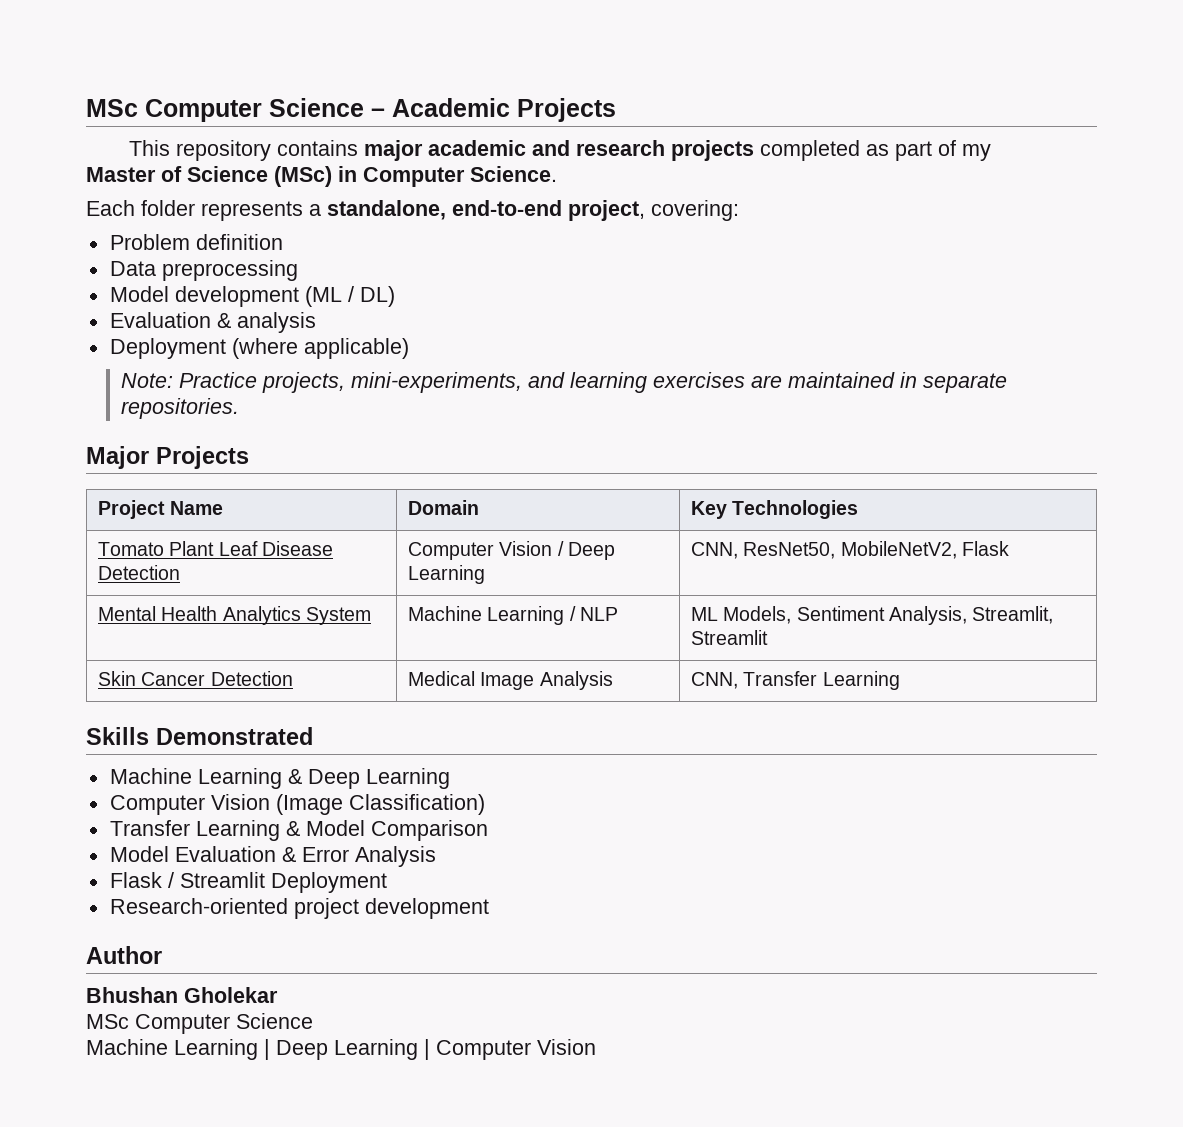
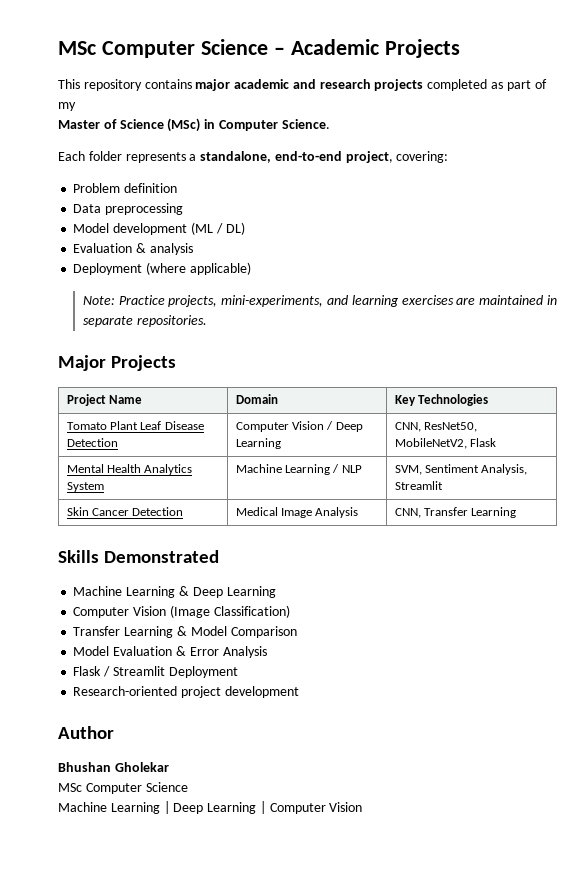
[691,606,792,624] ML Models, -> [394,465,422,475] SVM,
[972,606,1054,624] Streamlit, -> (528, 469) none

